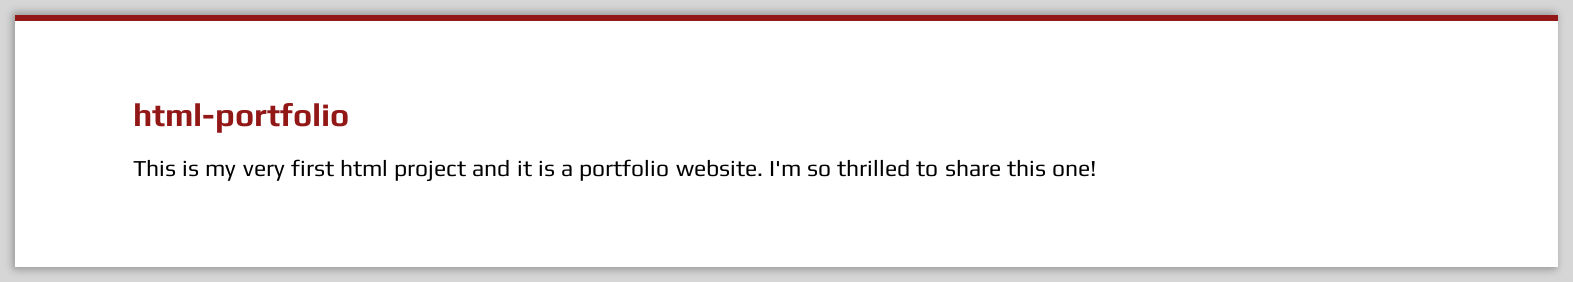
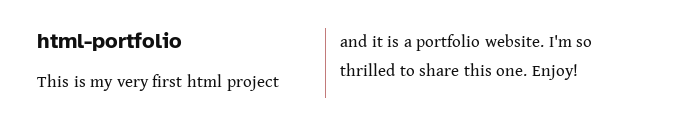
[1051,161,1096,177] one! -> [496,64,578,80] one. Enjoy!

